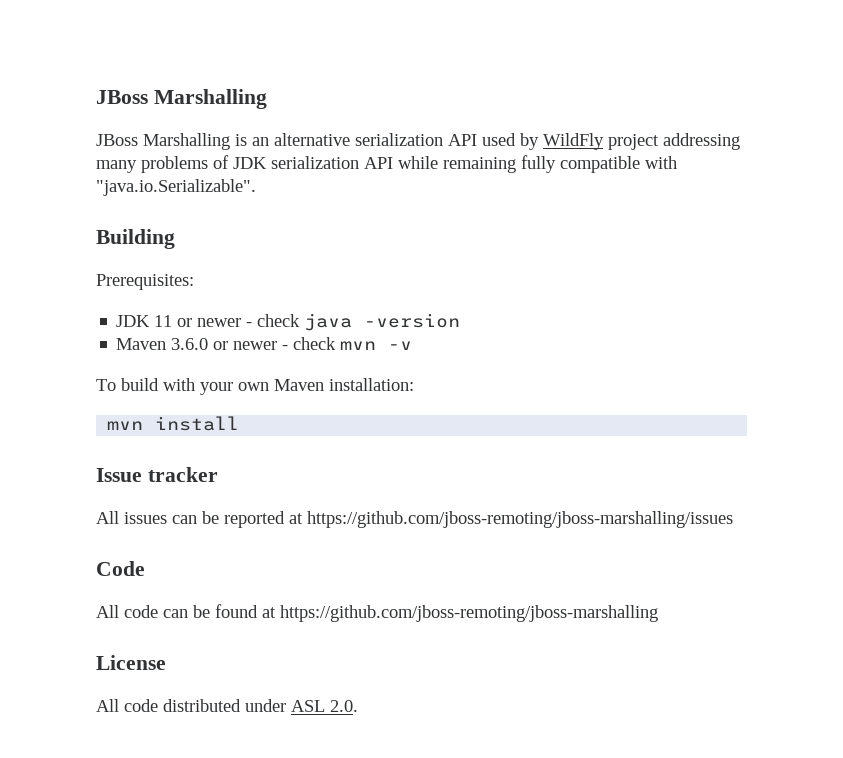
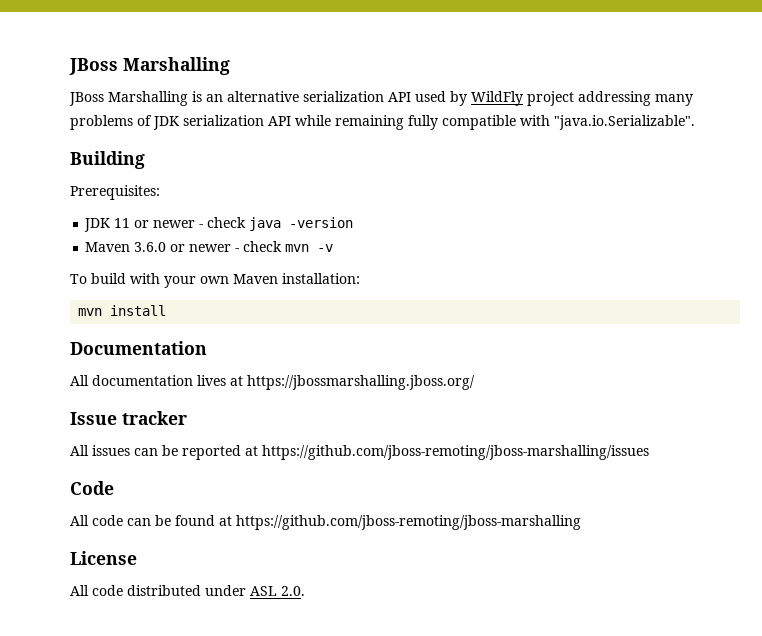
(240, 423) none -> [70,341,207,355] [70,375,475,390] // Documentation // All documentation lives at https://jbossmarshalling.jboss.org/

